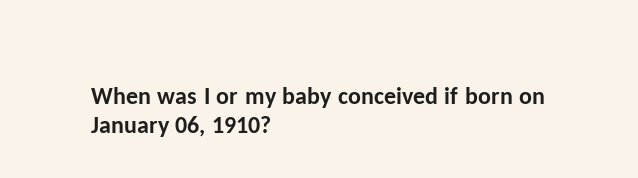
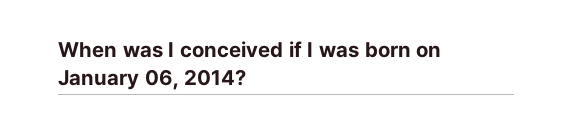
[216,87,459,108] or my baby conceived if -> [180,41,360,58] conceived if I was
[211,116,271,133] 1910? -> [184,69,247,86] 2014?

